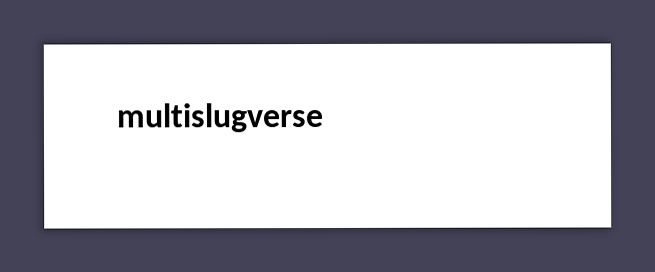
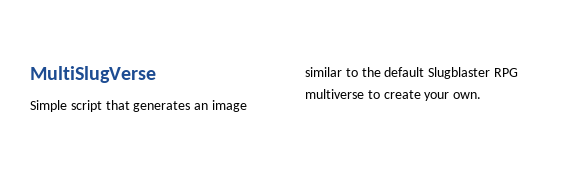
[116,103,323,133] multislugverse -> [30,66,156,83] [30,100,247,112] [305,67,518,79] [305,89,482,101] MultiSlugVerse // Simple script that generates an image similar to the default Slugblaster RPG multiverse to create your own.

